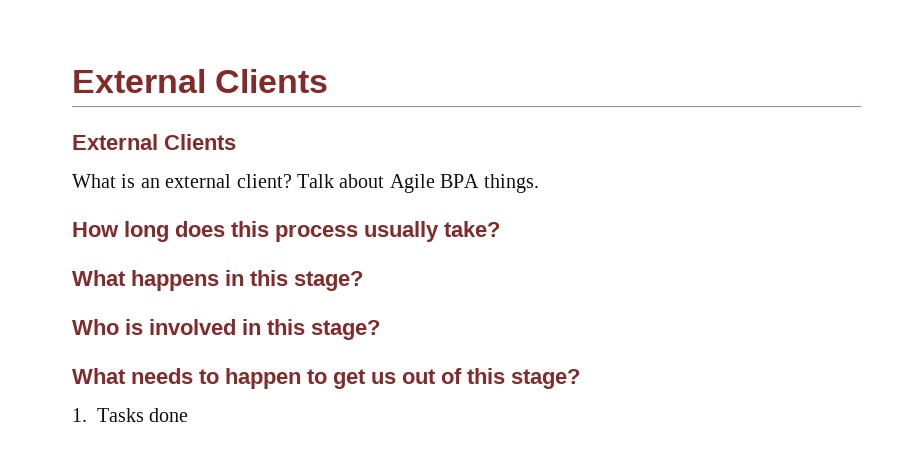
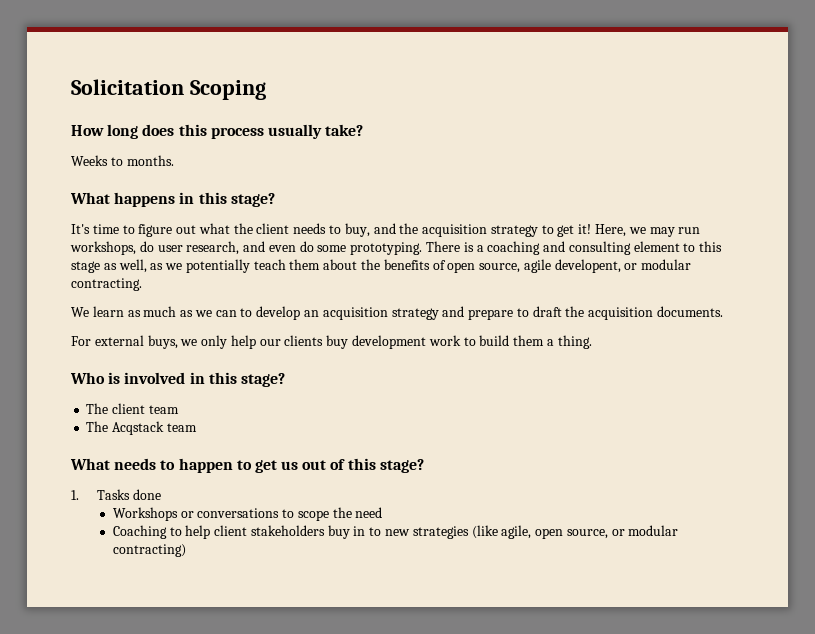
[72,69,329,93] [72,134,236,150] [72,174,539,193] External Clients // External Clients // What is an external client? Talk about Agile BPA things. -> [71,79,266,100] Solicitation Scoping
(500, 229) none -> [71,155,174,166] // Weeks to months.
(363, 281) none -> [71,223,701,237] [70,241,723,255] [71,259,692,273] [71,278,142,291] [71,306,724,320] [71,335,592,349] // It's time to figure out what the client needs to buy, and the acquisition strategy to get it! Here, we may run workshops, do user research, and even do some prototyping. There is a coaching and consulting element to this stage as well, as we potentially teach them about the benefits of open source, agile developent, or modular contracting. // We learn as much as we can to develop an acquisition strategy and prepare to draft the acquisition documents. // For external buys, we only help our clients buy development work to build them a thing.
(380, 330) none -> [86,403,179,414] [86,421,197,435] // The client team // The Acqstack team
(189, 415) none -> [112,507,383,521] [112,525,679,539] [112,544,186,557] // Workshops or conversations to scope the need // Coaching to help client stakeholders buy in to new strategies (like agile, open source, or modular contracting)

